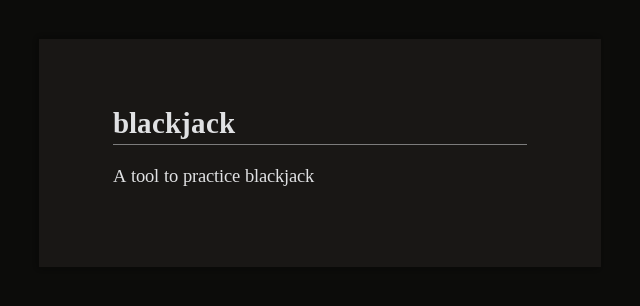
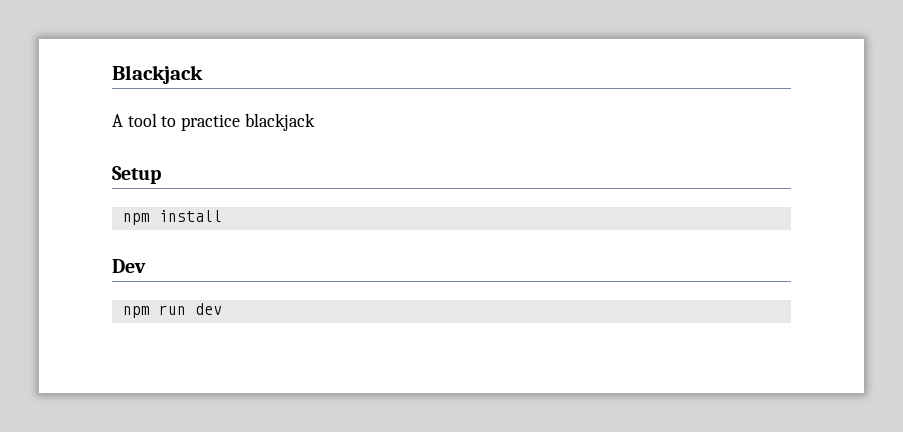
[113,112,236,139] blackjack -> [112,65,203,84] Blackjack
(315, 177) none -> [112,166,161,184] [122,210,222,225] [112,259,146,273] [122,303,222,318] // Setup // npm install // Dev // npm run dev

